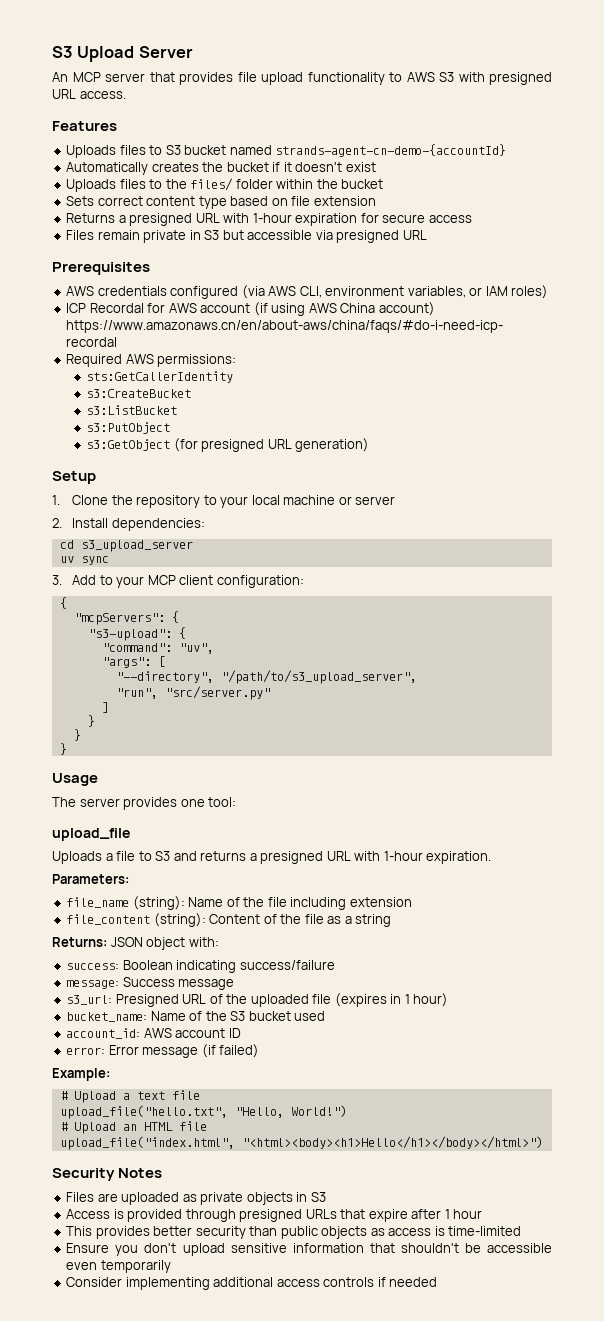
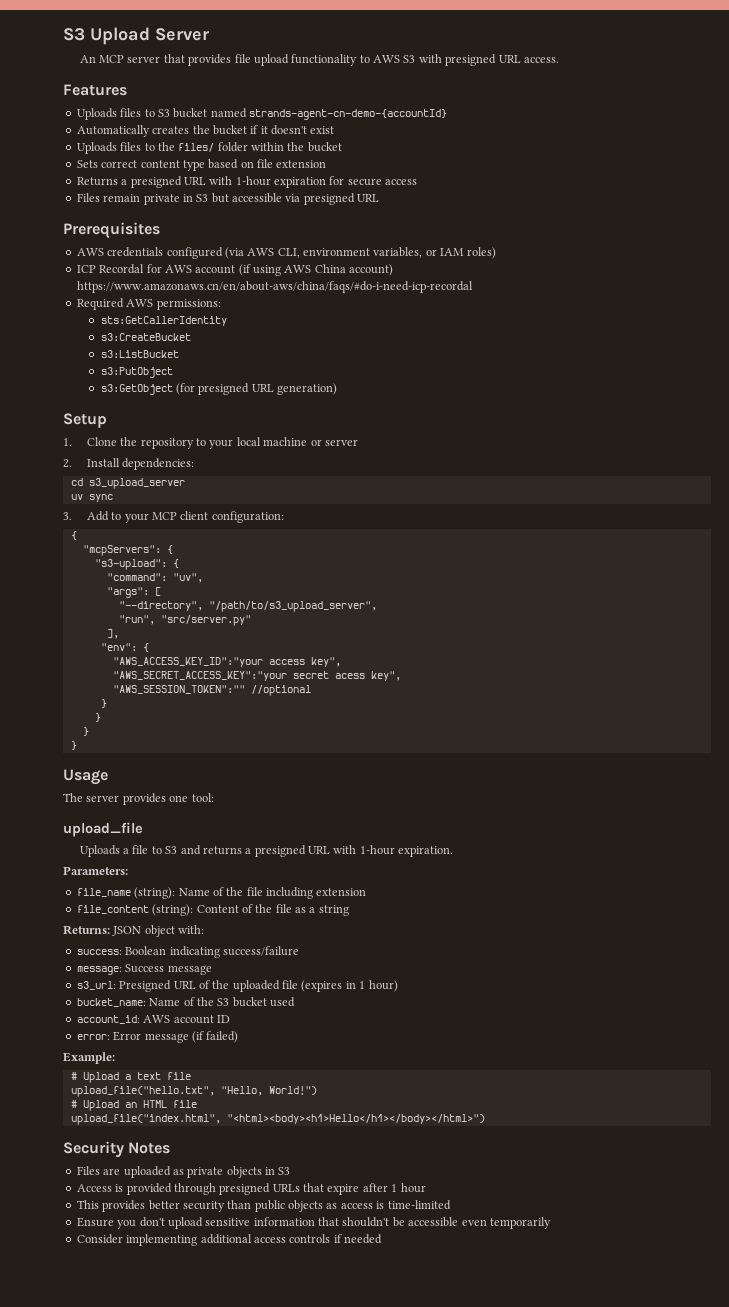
[101,702,109,713] ] -> [106,629,119,639] [100,643,149,652] [112,657,341,667] [112,671,401,681] [112,685,311,696] [100,699,107,708] ], // "env": { // "AWS_ACCESS_KEY_ID":"your access key", // "AWS_SECRET_ACCESS_KEY":"your secret acess key", // "AWS_SESSION_TOKEN":"" //optional // }

